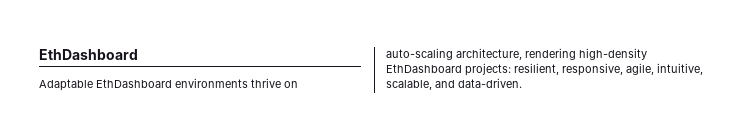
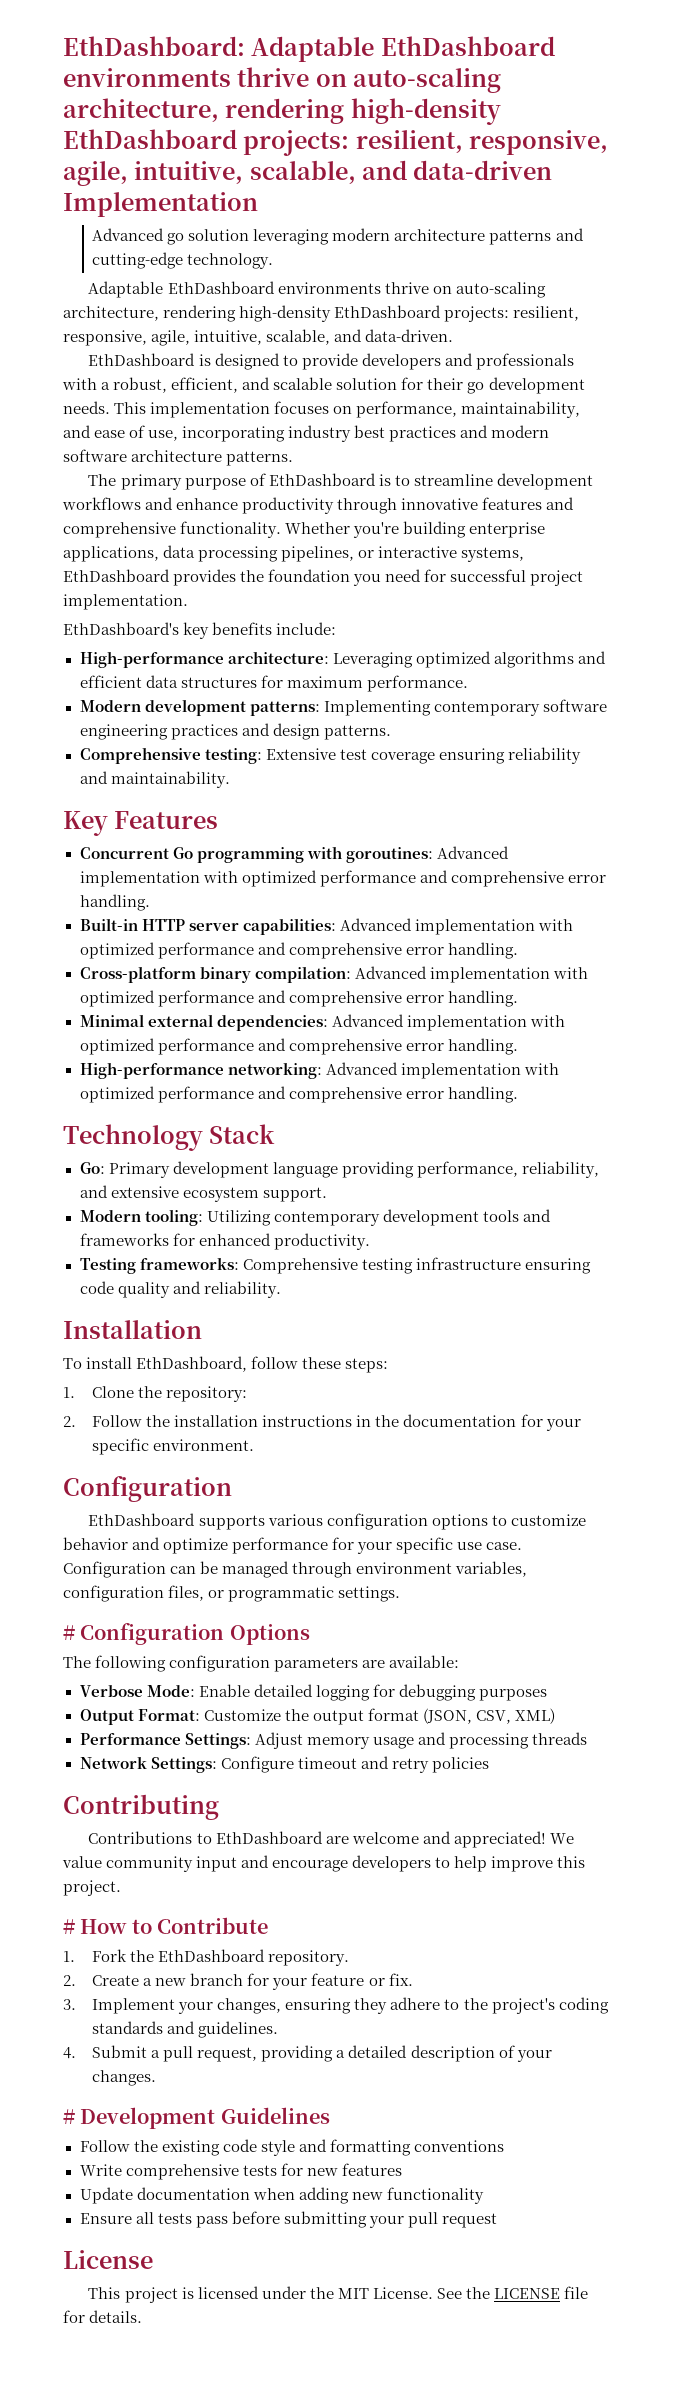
[39,49,138,60] EthDashboard -> [63,36,555,62] [63,67,502,93] [63,98,501,125] [63,129,609,156] [63,160,553,186] [63,192,258,217] [92,228,584,245] [92,252,274,269] EthDashboard: Adaptable EthDashboard environments thrive on auto-scaling architecture, rendering high-density EthDashboard projects: resilient, responsive, agile, intuitive, scalable, and data-driven Implementation // Advanced go solution leveraging modern architecture patterns and cutting-edge technology.
(522, 83) none -> [88,353,574,370] [62,377,585,394] [63,401,581,418] [63,425,550,442] [63,449,294,466] [88,473,593,490] [62,497,575,514] [63,521,546,538] [63,545,525,562] [63,569,584,586] [63,594,188,610] [63,622,337,639] [79,651,606,668] [79,675,468,692] [79,699,607,716] [79,723,391,740] [79,747,581,764] [79,771,230,788] [63,811,219,836] [79,846,509,863] [79,870,606,887] [79,894,150,911] [79,918,573,935] [79,942,518,959] [79,966,588,983] [79,990,518,1007] [79,1014,565,1031] [79,1038,518,1055] [79,1062,559,1079] [79,1086,518,1103] [63,1124,276,1151] [79,1161,599,1178] [79,1185,327,1202] [79,1209,551,1226] [79,1233,370,1250] [79,1257,591,1274] [79,1281,281,1298] [63,1320,202,1339] [63,1356,389,1373] [63,1386,248,1402] [63,1414,581,1431] [92,1438,255,1455] [63,1476,232,1502] [88,1513,586,1530] [63,1537,523,1554] [63,1561,528,1578] [63,1585,401,1602] [63,1623,310,1645] [63,1655,460,1672] [79,1684,547,1701] [79,1708,555,1725] [79,1732,587,1749] [79,1756,489,1773] [63,1794,219,1820] [88,1831,574,1848] [62,1855,586,1872] [63,1880,121,1896] [63,1917,269,1934] [63,1949,350,1966] [63,1973,413,1990] [63,1997,609,2014] [92,2021,279,2038] [63,2045,552,2062] [92,2070,157,2086] [63,2107,330,2129] [79,2139,504,2156] [79,2163,402,2180] [79,2187,484,2204] [79,2211,497,2228] [63,2250,153,2269] [88,2286,589,2303] [63,2310,143,2323] // EthDashboard is designed to provide developers and professionals with a robust, efficient, and scalable solution for their go development needs. This implementation focuses on performance, maintainability, and ease of use, incorporating industry best practices and modern software architecture patterns. // The primary purpose of EthDashboard is to streamline development workflows and enhance productivity through innovative features and comprehensive functionality. Whether you're building enterprise applications, data processing pipelines, or interactive systems, EthDashboard provides the foundation you need for successful project implementation. // EthDashboard's key benefits include: // High-performance architecture: Leveraging optimized algorithms and efficient data structures for maximum performance. // Modern development patterns: Implementing contemporary software engineering practices and design patterns. // Comprehensive testing: Extensive test coverage ensuring reliability and maintainability. // Key Features // Concurrent Go programming with goroutines: Advanced implementation with optimized performance and comprehensive error handling. // Built-in HTTP server capabilities: Advanced implementation with optimized performance and comprehensive error handling. // Cross-platform binary compilation: Advanced implementation with optimized performance and comprehensive error handling. // Minimal external dependencies: Advanced implementation with optimized performance and comprehensive error handling. // High-performance networking: Advanced implementation with optimized performance and comprehensive error handling. // Technology Stack // Go: Primary development language providing performance, reliability, and extensive ecosystem support. // Modern tooling: Utilizing contemporary development tools and frameworks for enhanced productivity. // Testing frameworks: Comprehensive testing infrastructure ensuring code quality and reliability. // Installation // To install EthDashboard, follow these steps: // 1. Clone the repository: // 2. Follow the installation instructions in the documentation for your specific environment. // Configuration // EthDashboard supports various configuration options to customize behavior and optimize performance for your specific use case. Configuration can be managed through environment variables, configuration files, or programmatic settings. // # Configuration Options // The following configuration parameters are available: // Verbose Mode: Enable detailed logging for debugging purposes // Output Format: Customize the output format (JSON, CSV, XML) // Performance Settings: Adjust memory usage and processing threads // Network Settings: Configure timeout and retry policies // Contributing // Contributions to EthDashboard are welcome and appreciated! We value community input and encourage developers to help improve this project. // # How to Contribute // 1. Fork the EthDashboard repository. // 2. Create a new branch for your feature or fix. // 3. Implement your changes, ensuring they adhere to the project's coding standards and guidelines. // 4. Submit a pull request, providing a detailed description of your changes. // # Development Guidelines // Follow the existing code style and formatting conventions // Write comprehensive tests for new features // Update documentation when adding new functionality // Ensure all tests pass before submitting your pull request // License // This project is licensed under the MIT License. See the LICENSE file for details.

